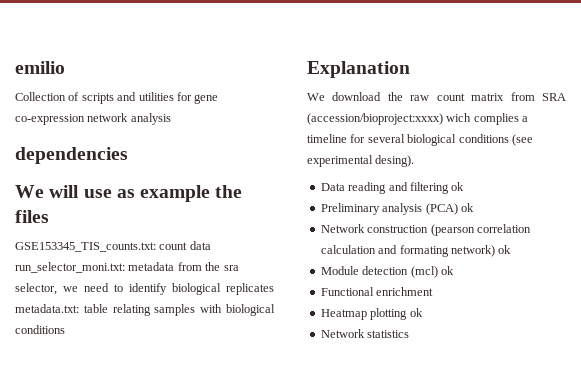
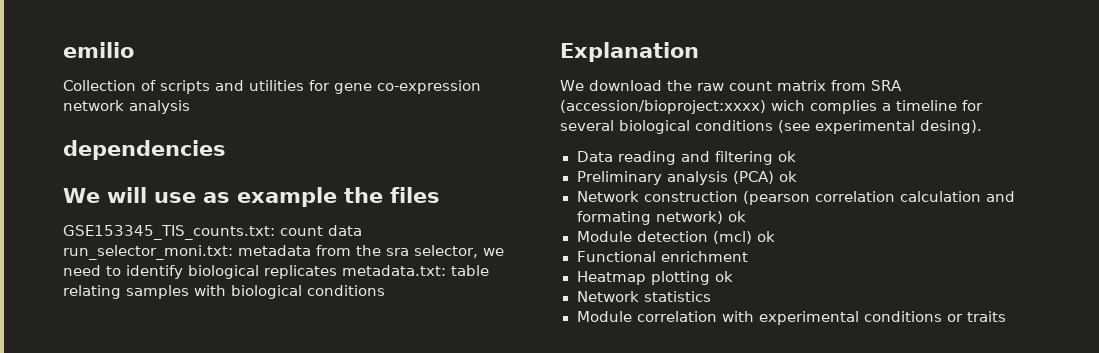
(410, 334) none -> [576,311,1006,325] // Module correlation with experimental conditions or traits

